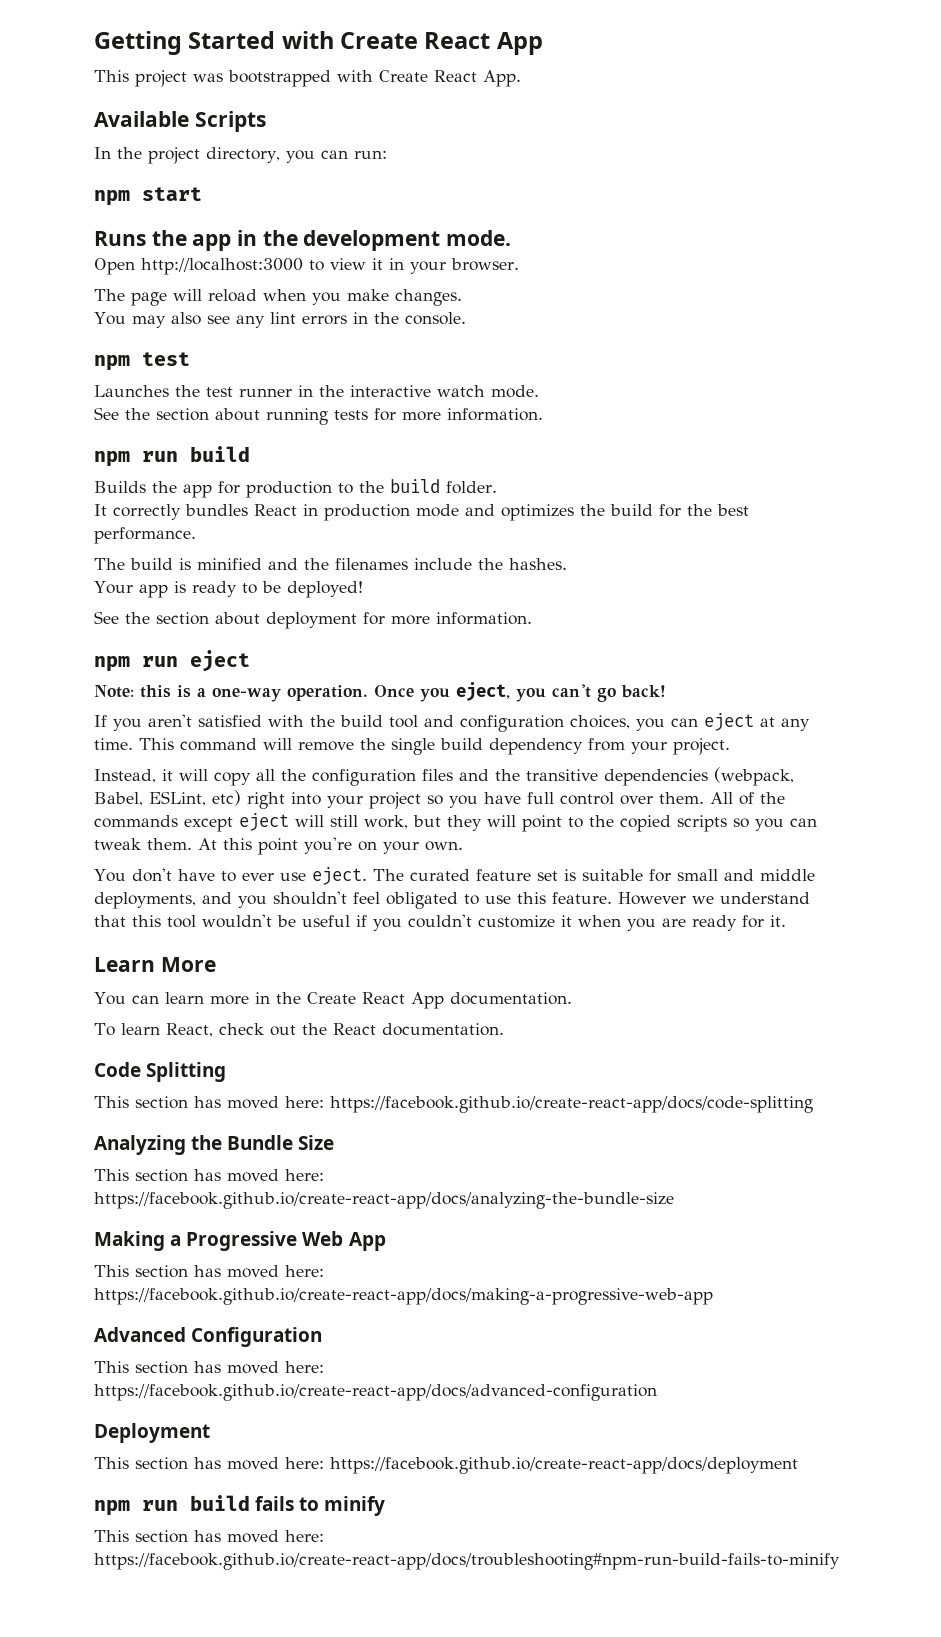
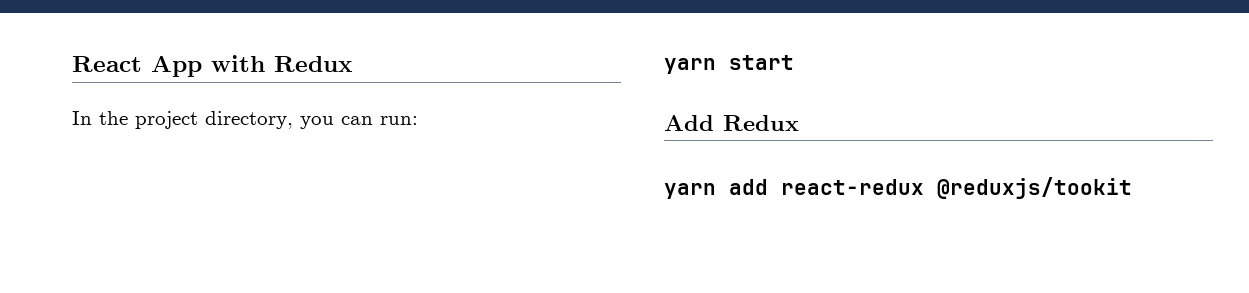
[94,31,543,55] [94,70,521,87] [94,111,266,132] Getting Started with Create React App // This project was bootstrapped with Create React App. // Available Scripts -> [72,55,353,77] React App with Redux
[94,190,130,206] npm -> [664,58,716,74] yarn
[94,230,512,251] [94,258,519,275] [94,289,462,306] [94,312,466,328] [94,352,190,371] [94,385,539,398] [94,407,543,425] [94,446,250,467] [94,479,497,498] [94,504,749,521] [94,527,196,544] [94,558,567,570] [94,581,363,598] [94,611,532,629] [94,650,250,672] [94,682,666,702] [94,713,810,732] [94,738,730,755] [94,767,794,786] [94,790,785,809] [94,813,817,832] [94,837,463,855] [94,867,815,885] [94,891,810,909] [94,914,786,931] [94,957,216,972] [94,992,572,1009] [94,1023,504,1037] [94,1062,227,1082] [94,1096,813,1113] [94,1135,335,1155] [94,1169,324,1182] [94,1192,674,1209] [94,1231,386,1251] [94,1265,324,1278] [94,1288,713,1305] [94,1327,323,1347] [94,1361,324,1374] [94,1384,657,1401] [94,1423,210,1443] [94,1457,798,1474] [94,1495,386,1516] [94,1530,324,1543] [94,1553,840,1570] Runs the app in the development mode. // Open http://localhost:3000 to view it in your browser. // The page will reload when you make changes. // You may also see any lint errors in the console. // npm test // Launches the test runner in the interactive watch mode. // See the section about running tests for more information. // npm run build // Builds the app for production to the build folder. // It correctly bundles React in production mode and optimizes the build for the best performance. // The build is minified and the filenames include the hashes. // Your app is ready to be deployed! // See the section about deployment for more information. // npm run eject // Note: this is a one-way operation. Once you eject, you can't go back! // If you aren't satisfied with the build tool and configuration choices, you can eject at any time. This command will remove the single build dependency from your project. // Instead, it will copy all the configuration files and the transitive dependencies (webpack, Babel, ESLint, etc) right into your project so you have full control over them. All of the commands except eject will still work, but they will point to the copied scripts so you can tweak them. At this point you're on your own. // You don't have to ever use eject. The curated feature set is suitable for small and middle deployments, and you shouldn't feel obligated to use this feature. However we understand that this tool wouldn't be useful if you couldn't customize it when you are ready for it. // Learn More // You can learn more in the Create React App documentation. // To learn React, check out the React documentation. // Code Splitting // This section has moved here: https://facebook.github.io/create-react-app/docs/code-splitting // Analyzing the Bundle Size // This section has moved here: https://facebook.github.io/create-react-app/docs/analyzing-the-bundle-size // Making a Progressive Web App // This section has moved here: https://facebook.github.io/create-react-app/docs/making-a-progressive-web-app // Advanced Configuration // This section has moved here: https://facebook.github.io/create-react-app/docs/advanced-configuration // Deployment // This section has moved here: https://facebook.github.io/create-react-app/docs/deployment // npm run build fails to minify // This section has moved here: https://facebook.github.io/create-react-app/docs/troubleshooting#npm-run-build-fails-to-minify -> [664,115,799,131] [664,177,1132,199] Add Redux // yarn add react-redux @reduxjs/tookit

